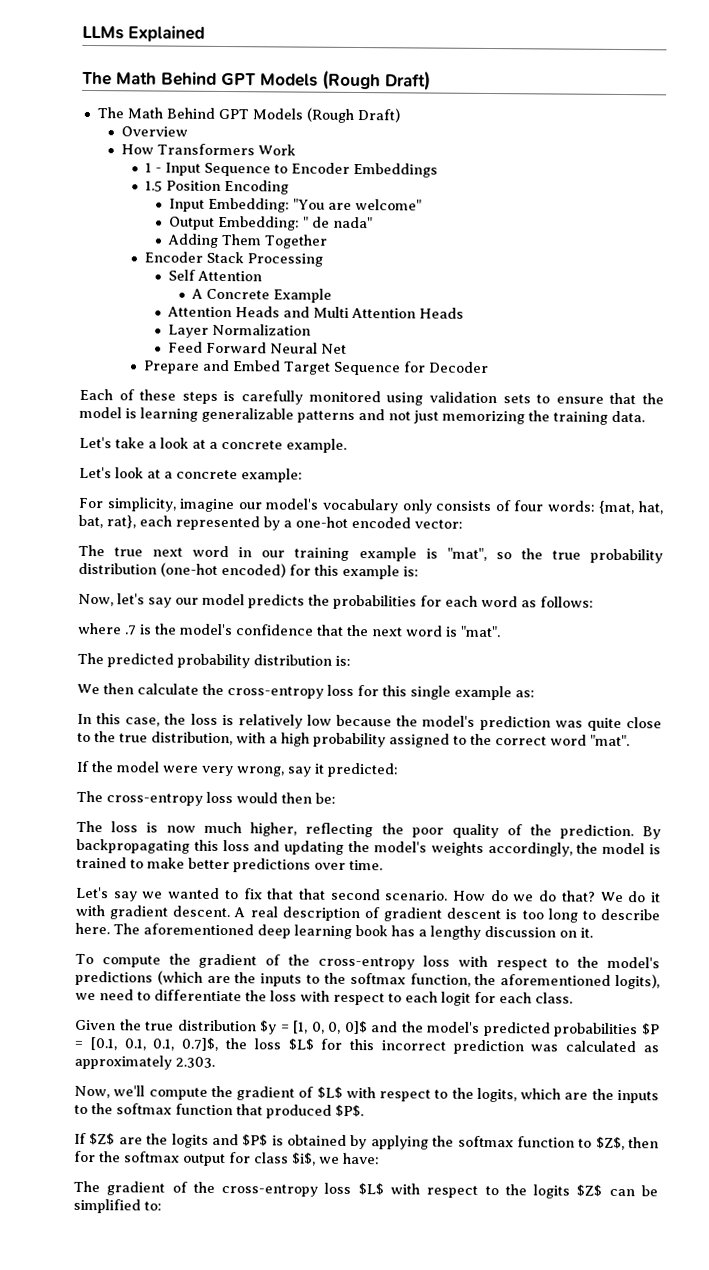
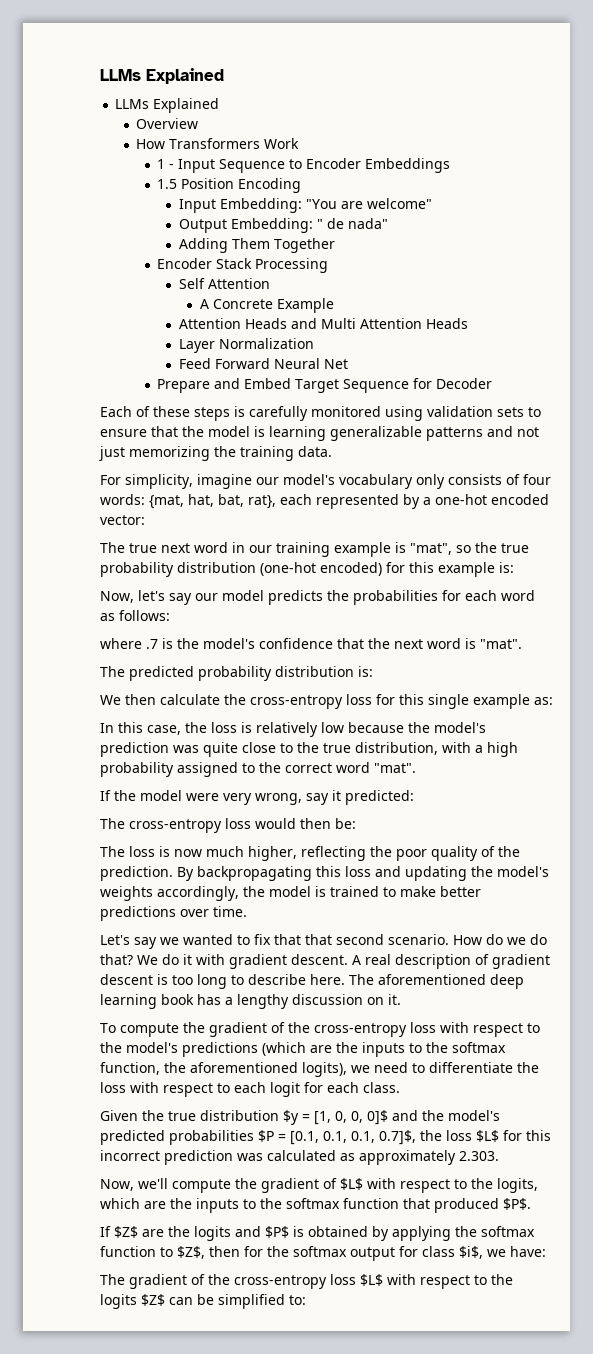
[82,25,205,42] [82,69,431,91] [96,107,400,123] LLMs Explained // The Math Behind GPT Models (Rough Draft) // The Math Behind GPT Models (Rough Draft) -> [100,68,224,84] [115,98,220,113] LLMs Explained // LLMs Explained
[79,436,347,453] [79,466,303,483] // Let's take a look at a concrete example. // Let's look at a concrete example: -> (332, 451) none

